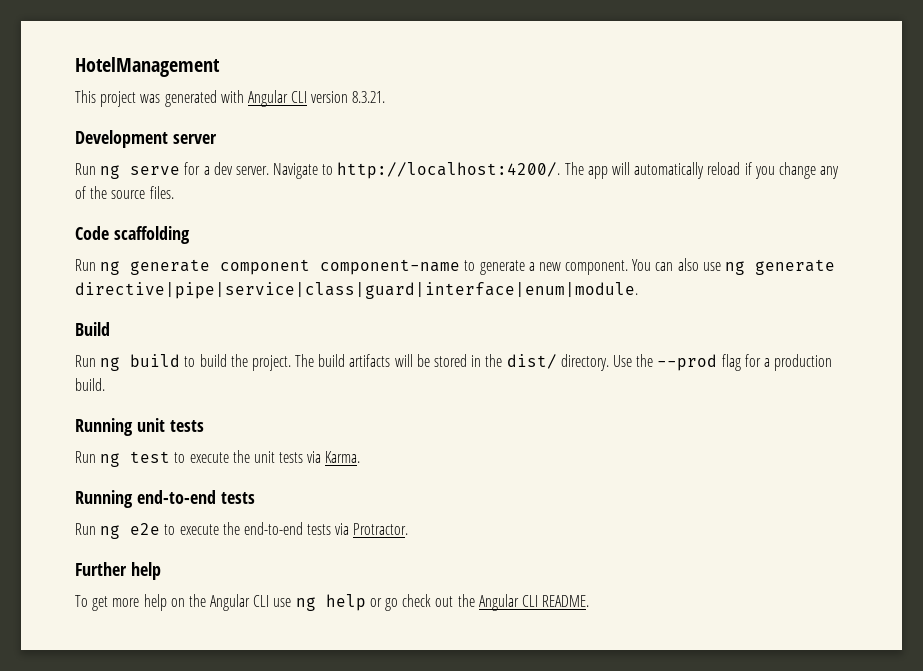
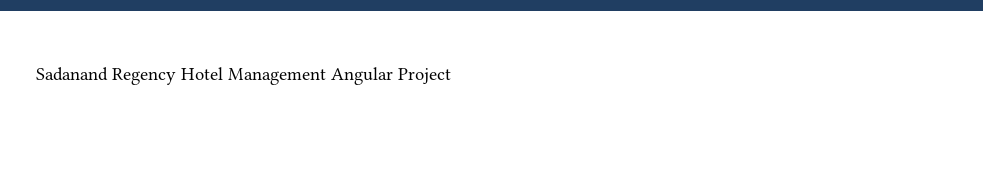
[75,57,220,77] [75,90,386,107] [75,130,217,148] [75,162,840,179] [75,186,174,199] [75,226,190,244] [75,258,836,275] [75,282,638,299] [75,322,110,336] [75,354,833,371] [75,378,105,391] [75,418,204,436] [75,450,361,467] [75,490,255,508] [75,522,409,539] [75,562,161,580] [75,594,590,611] HotelManagement // This project was generated with Angular CLI version 8.3.21. // Development server // Run ng serve for a dev server. Navigate to http://localhost:4200/. The app will automatically reload if you change any of the source files. // Code scaffolding // Run ng generate component component-name to generate a new component. You can also use ng generate directive|pipe|service|class|guard|interface|enum|module. // Build // Run ng build to build the project. The build artifacts will be stored in the dist/ directory. Use the --prod flag for a production build. // Running unit tests // Run ng test to execute the unit tests via Karma. // Running end-to-end tests // Run ng e2e to execute the end-to-end tests via Protractor. // Further help // To get more help on the Angular CLI use ng help or go check out the Angular CLI README. -> [36,67,451,85] Sadanand Regency Hotel Management Angular Project

